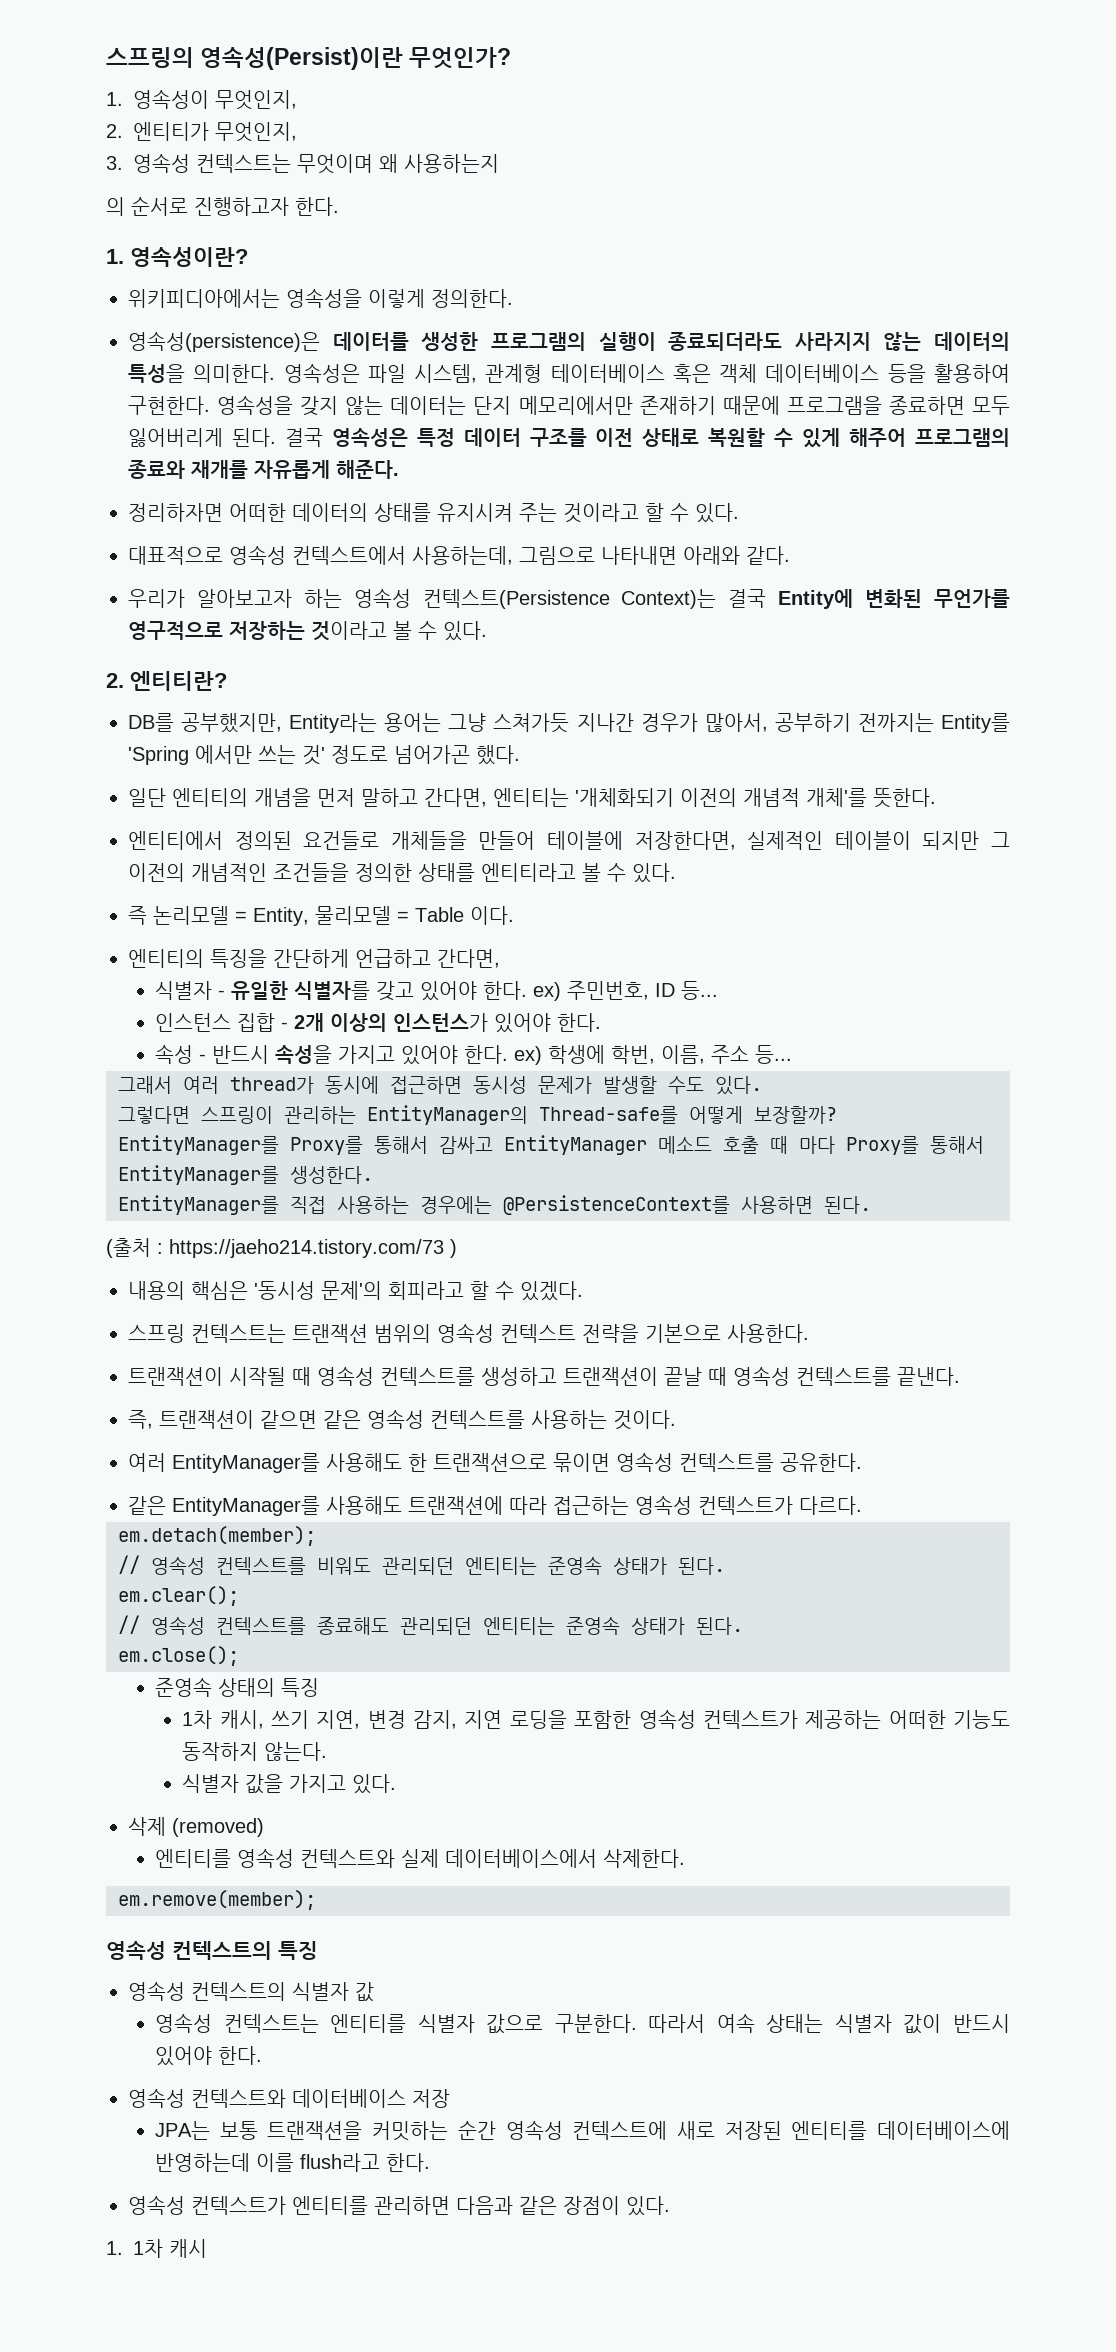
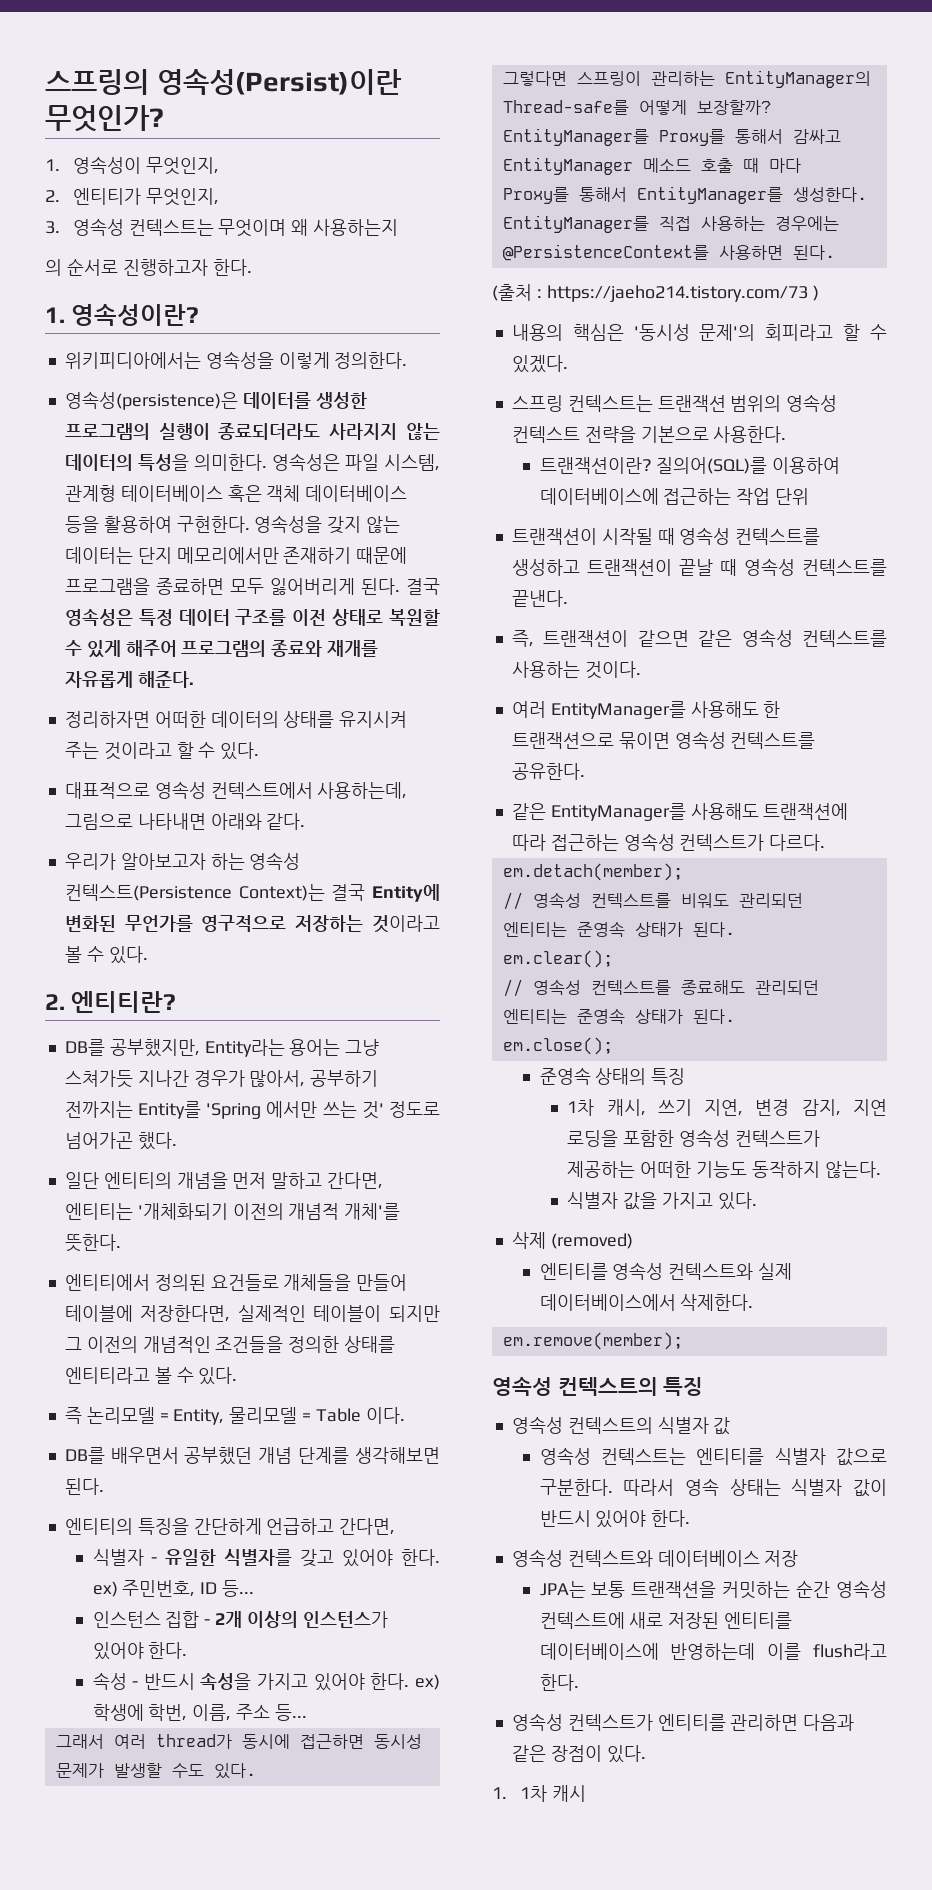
(514, 915) none -> [64,1447,440,1465] [64,1478,104,1495] // DB를 배우면서 공부했던 개념 단계를 생각해보면 된다.
(809, 1333) none -> [539,457,841,474] [539,488,810,505] // 트랜잭션이란? 질의어(SQL)를 이용하여 데이터베이스에 접근하는 작업 단위
[716,2013,755,2033] 여속 -> [684,1478,719,1496] 영속

